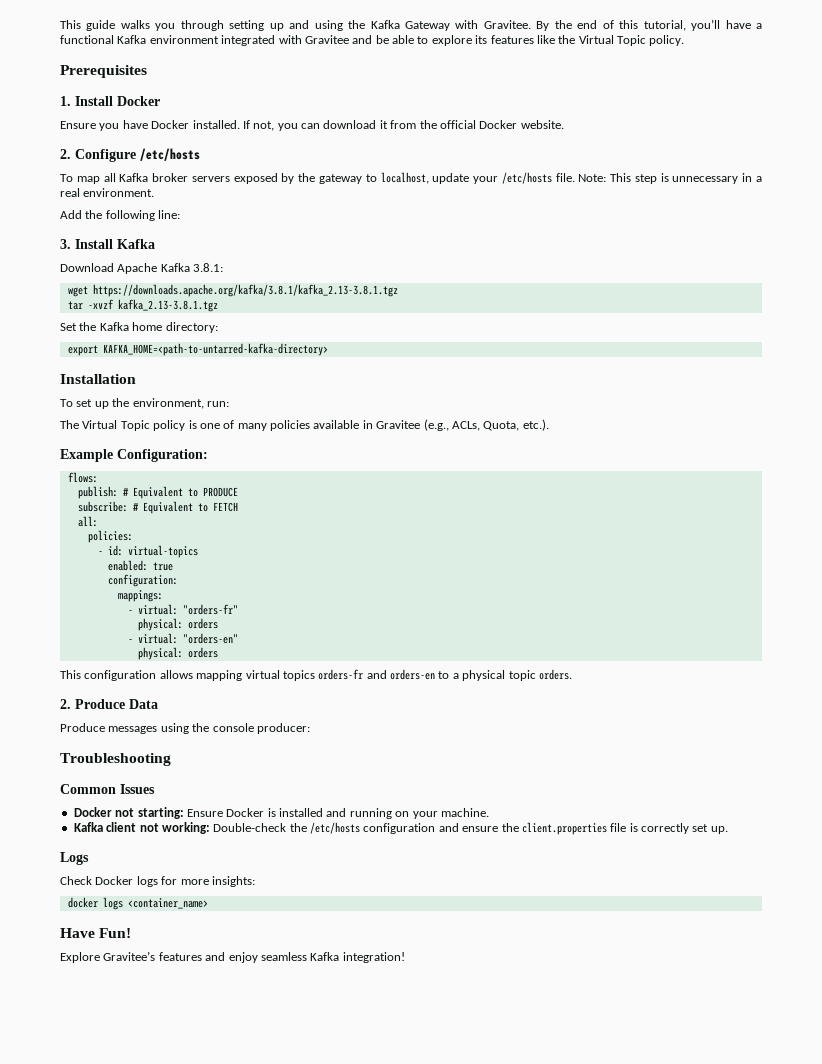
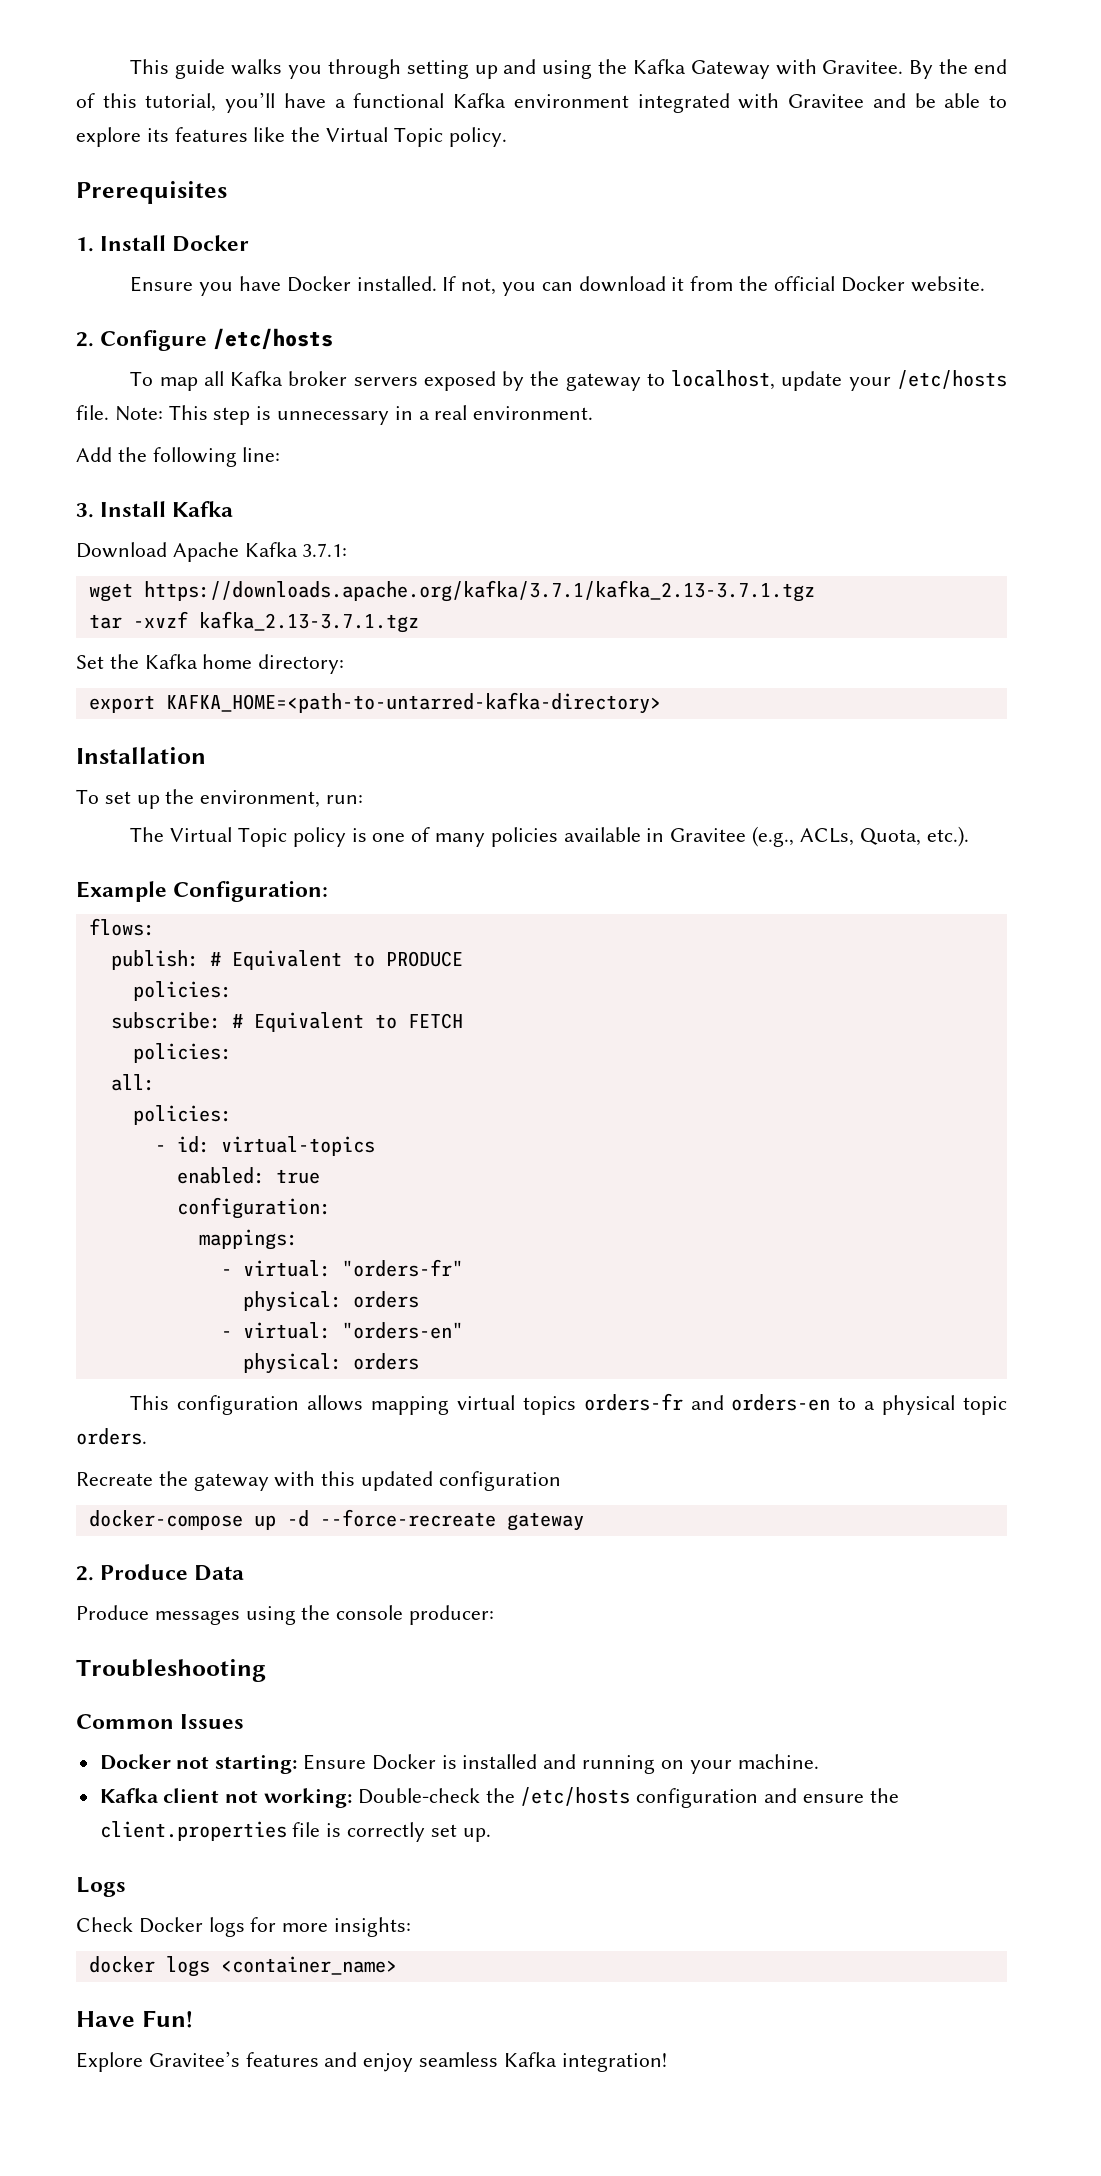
[193,263,224,272] 3.8.1: -> [302,543,348,557] 3.7.1:
[92,284,398,297] https://downloads.apache.org/kafka/3.8.1/kafka_2.13-3.8.1.tgz -> [143,580,815,602] https://downloads.apache.org/kafka/3.7.1/kafka_2.13-3.7.1.tgz
[117,299,218,312] kafka_2.13-3.8.1.tgz -> [198,611,419,633] kafka_2.13-3.7.1.tgz
(238, 492) none -> [132,981,232,1001] // policies:
(238, 507) none -> [132,1043,232,1063] // policies:
(572, 674) none -> [76,1471,561,1491] [88,1509,584,1531] // Recreate the gateway with this updated configuration // docker-compose up -d --force-recreate gateway

